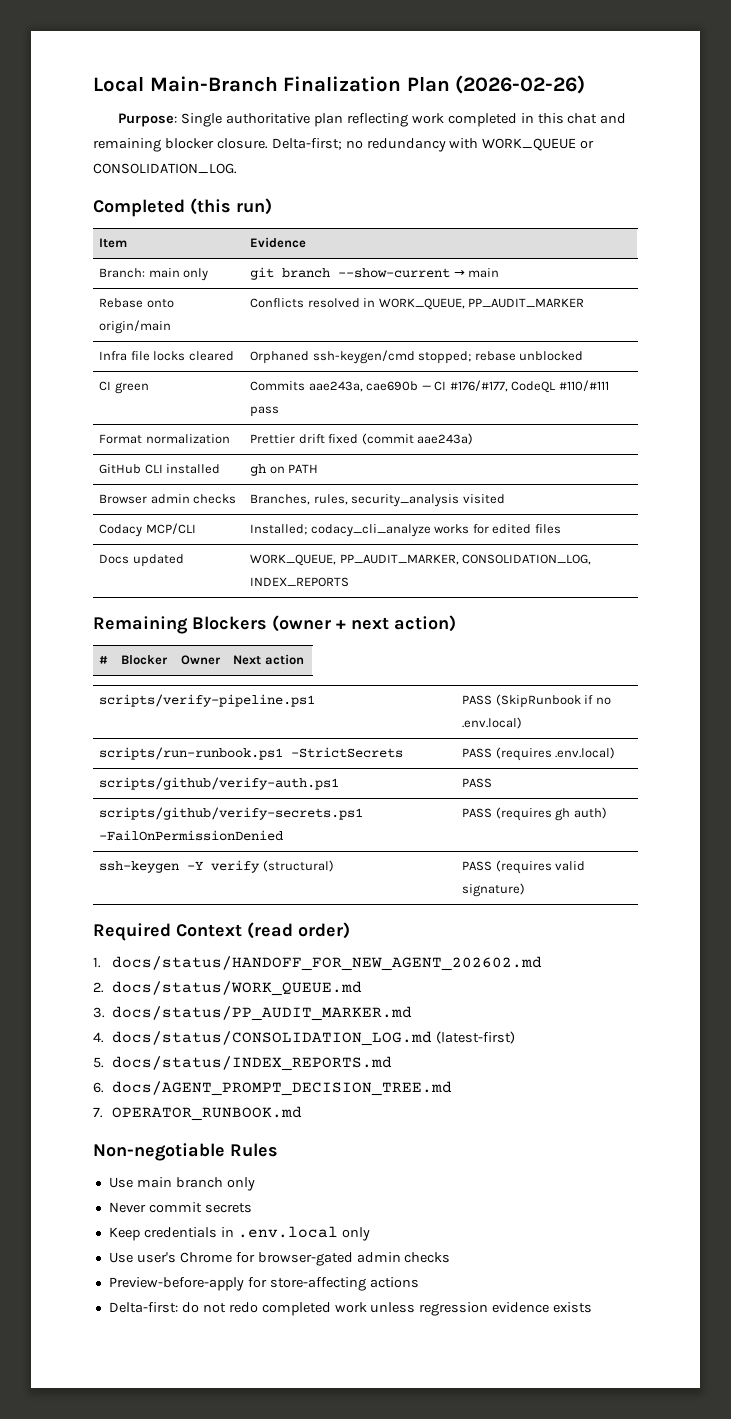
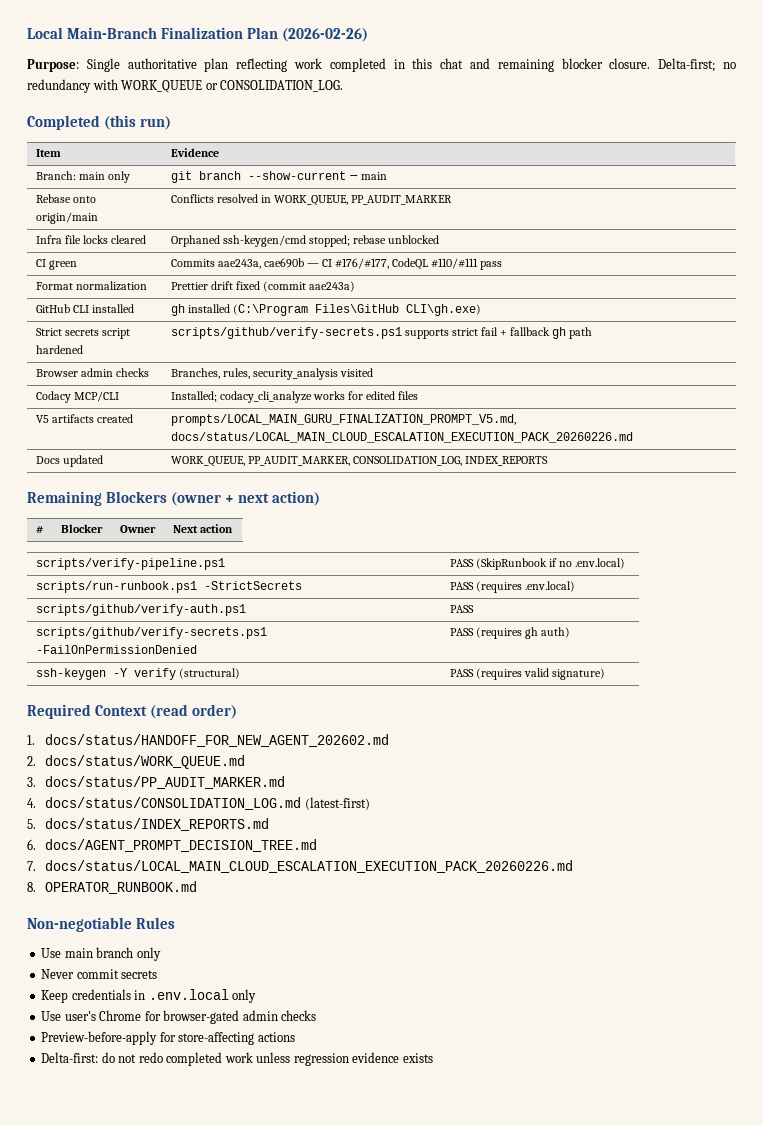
[269,464,319,474] on PATH -> [187,304,481,316] [35,328,130,339] [35,345,83,354] [170,327,593,339] installed (C:\Program Files\GitHub CLI\gh.exe) // Strict secrets script hardened | scripts/github/verify-secrets.ps1 supports strict fail + fallback gh path
(561, 529) none -> [35,414,133,423] [170,414,516,426] [170,432,633,443] // V5 artifacts created | prompts/LOCAL_MAIN_GURU_FINALIZATION_PROMPT_V5.md, docs/status/LOCAL_MAIN_CLOUD_ESCALATION_EXECUTION_PACK_20260226.md
(103, 1112) none -> [44,860,573,873] [27,882,36,892] docs/status/LOCAL_MAIN_CLOUD_ESCALATION_EXECUTION_PACK_20260226.md // 8.

